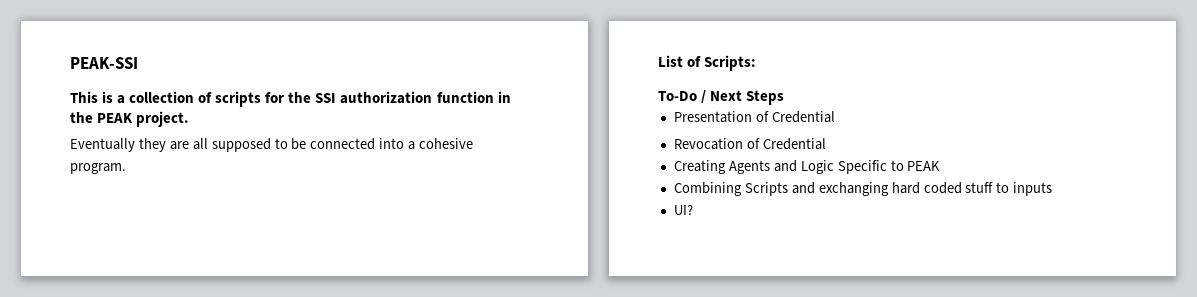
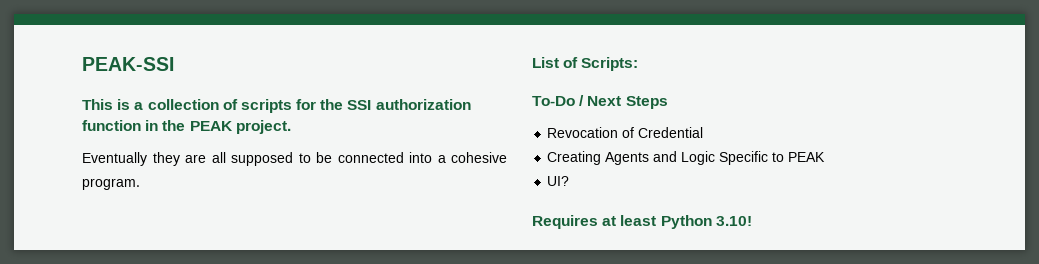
[673,111,835,123] // Presentation of Credential -> (668, 102) none
[673,182,1053,196] [673,205,693,215] Combining Scripts and exchanging hard coded stuff to inputs // UI? -> [547,176,570,186] [532,215,752,229] UI? // Requires at least Python 3.10!

